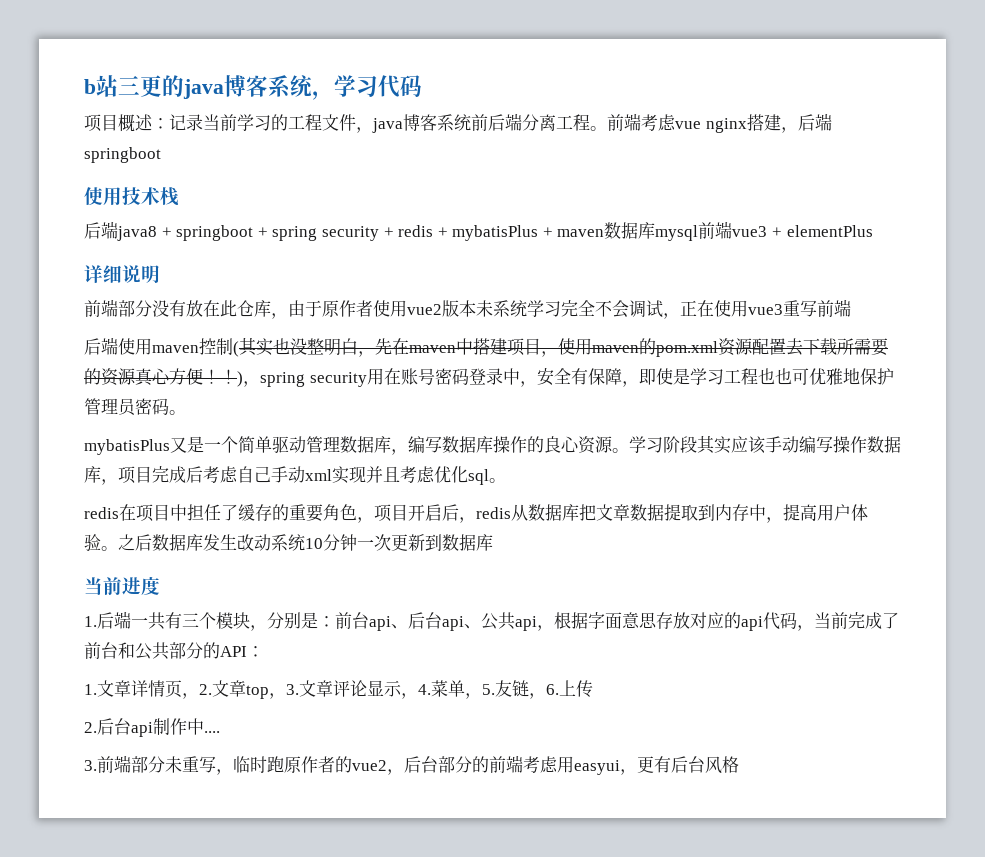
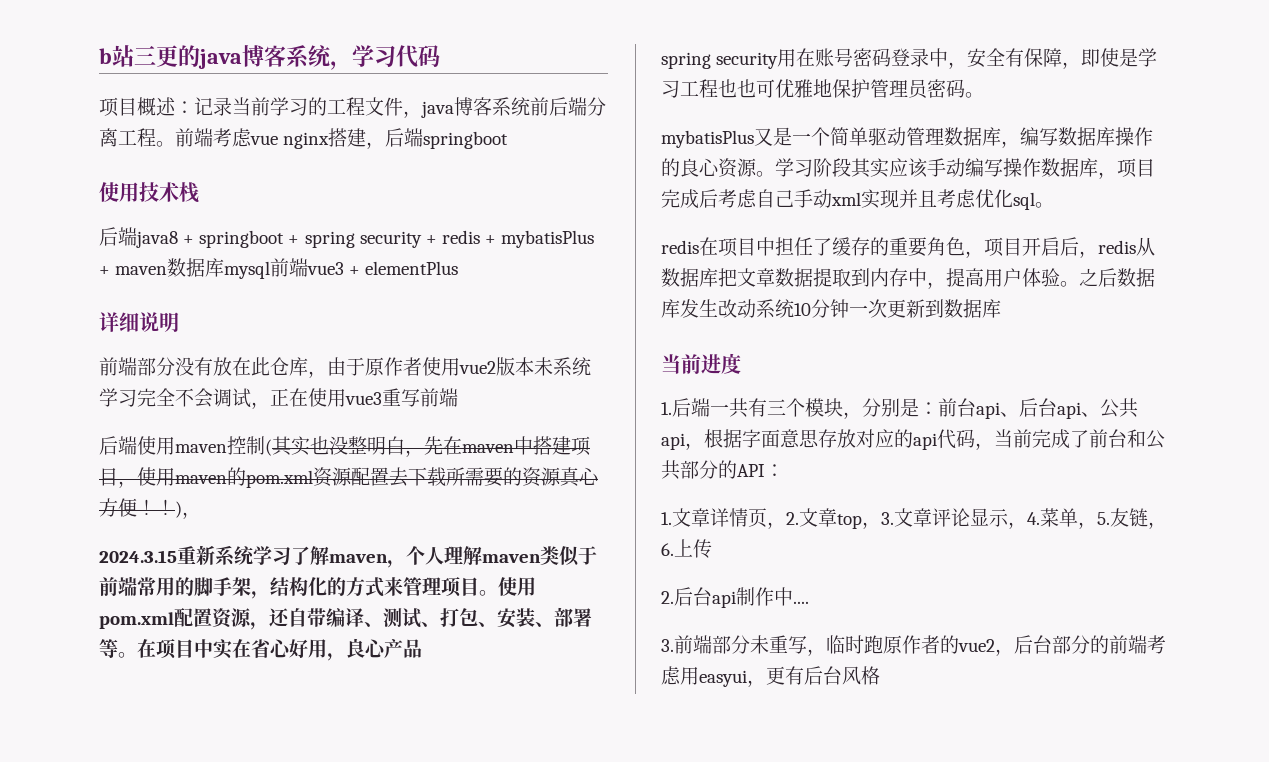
(260, 384) none -> [99,545,597,568] [99,576,536,599] [99,607,592,630] [99,638,422,661] // 2024.3.15重新系统学习了解maven，个人理解maven类似于前端常用的脚手架，结构化的方式来管理项目。使用pom.xml配置资源，还自带编译、测试、打包、安装、部署等。在项目中实在省心好用，良心产品 //

